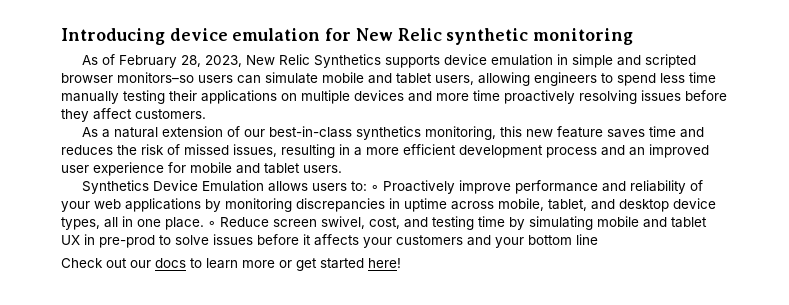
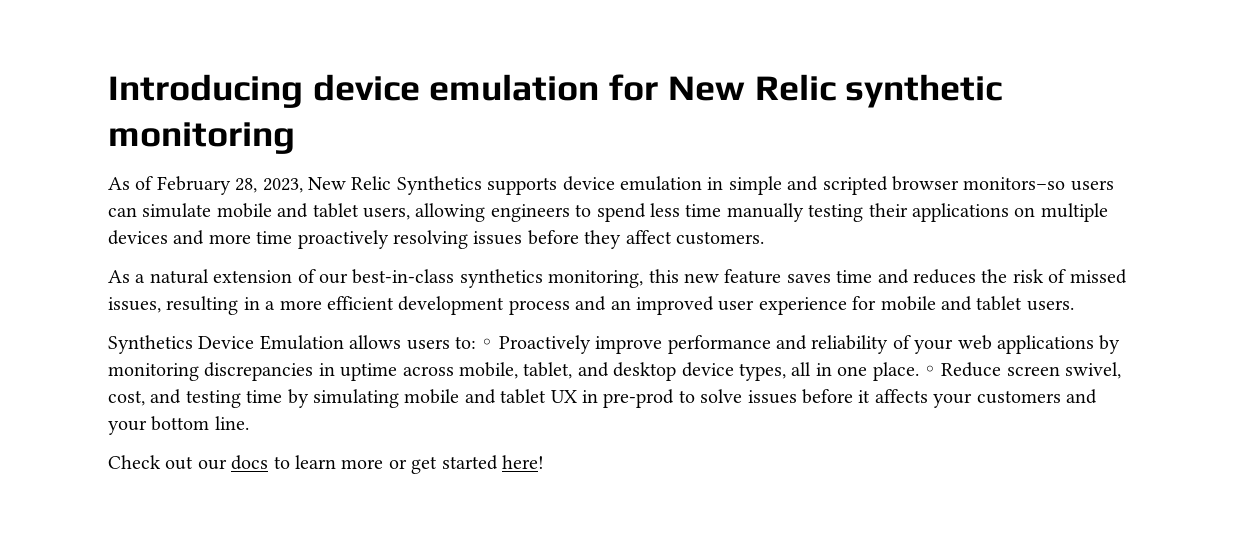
[576,234,598,245] line -> [214,416,249,430] line.

